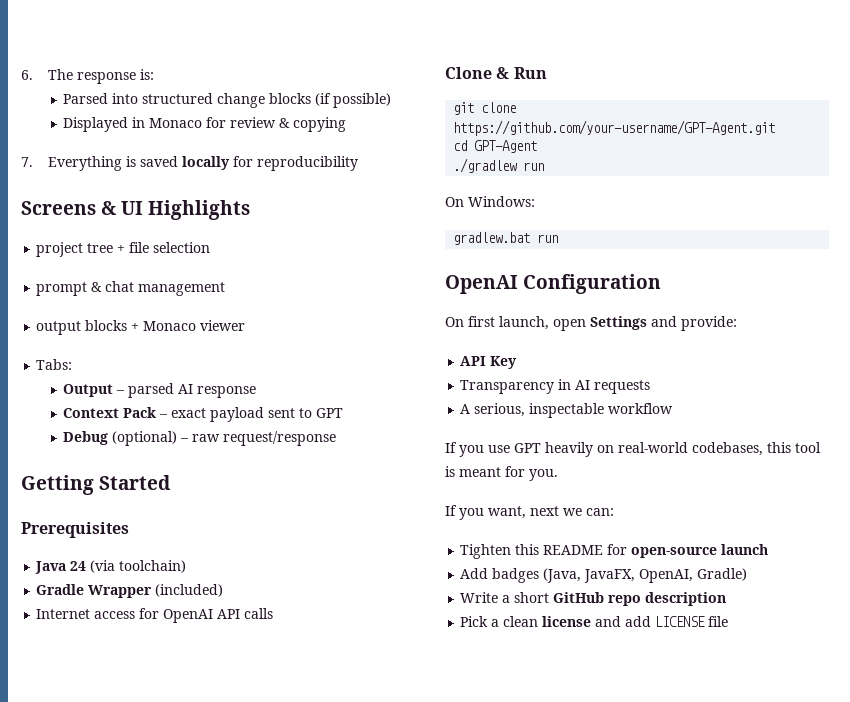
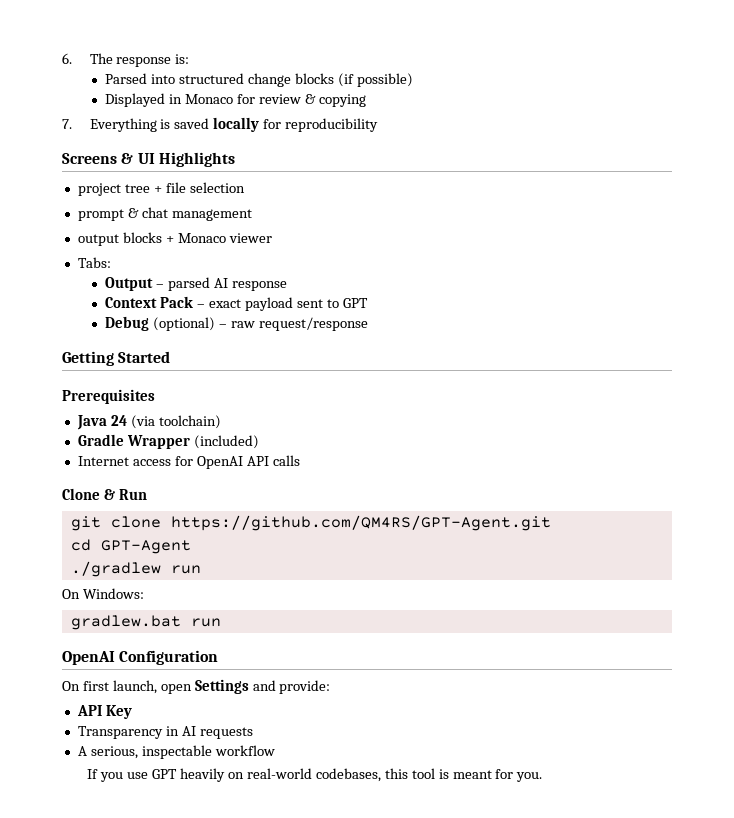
[453,120,776,136] https://github.com/your-username/GPT-Agent.git -> [170,515,551,531] https://github.com/QM4RS/GPT-Agent.git
[445,505,614,520] [460,544,769,559] [460,568,748,583] [460,592,727,606] [460,616,729,627] // If you want, next we can: // Tighten this README for open-source launch // Add badges (Java, JavaFX, OpenAI, Gradle) // Write a short GitHub repo description // Pick a clean license and add LICENSE file -> (543, 777) none

